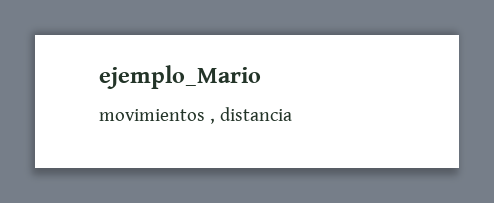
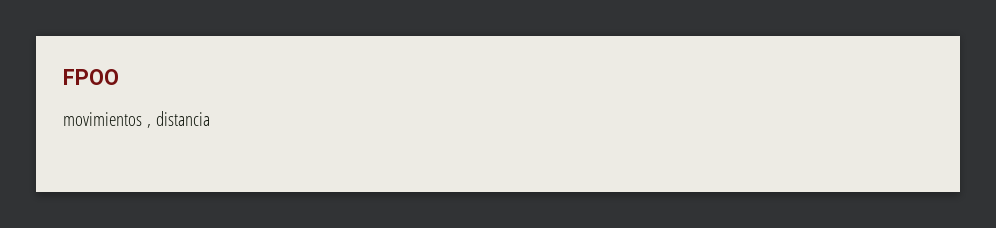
[99,65,261,89] ejemplo_Mario -> [63,69,119,85] FPOO

